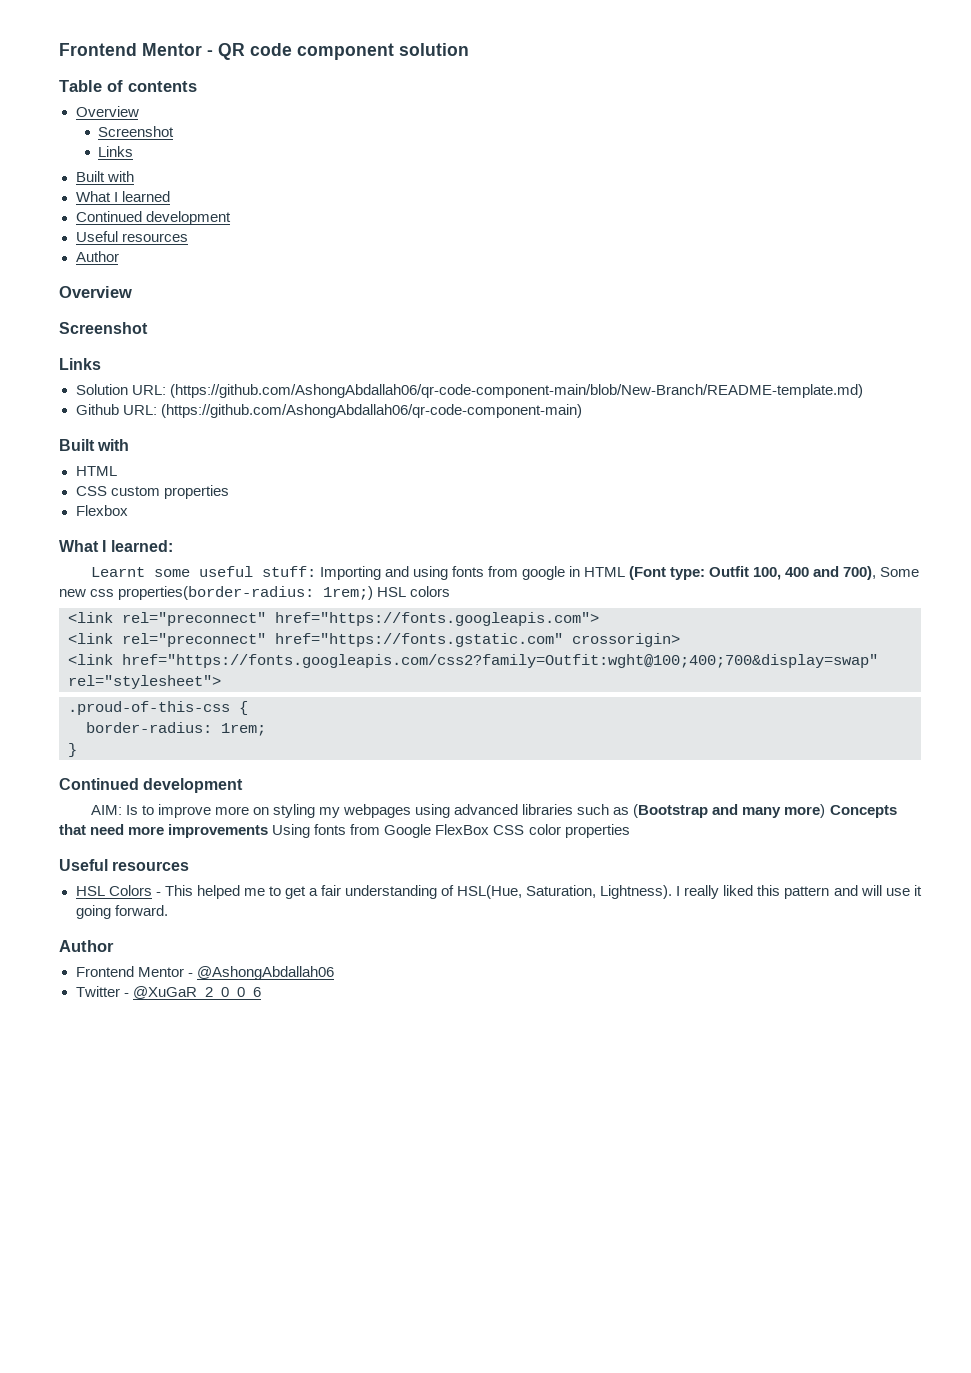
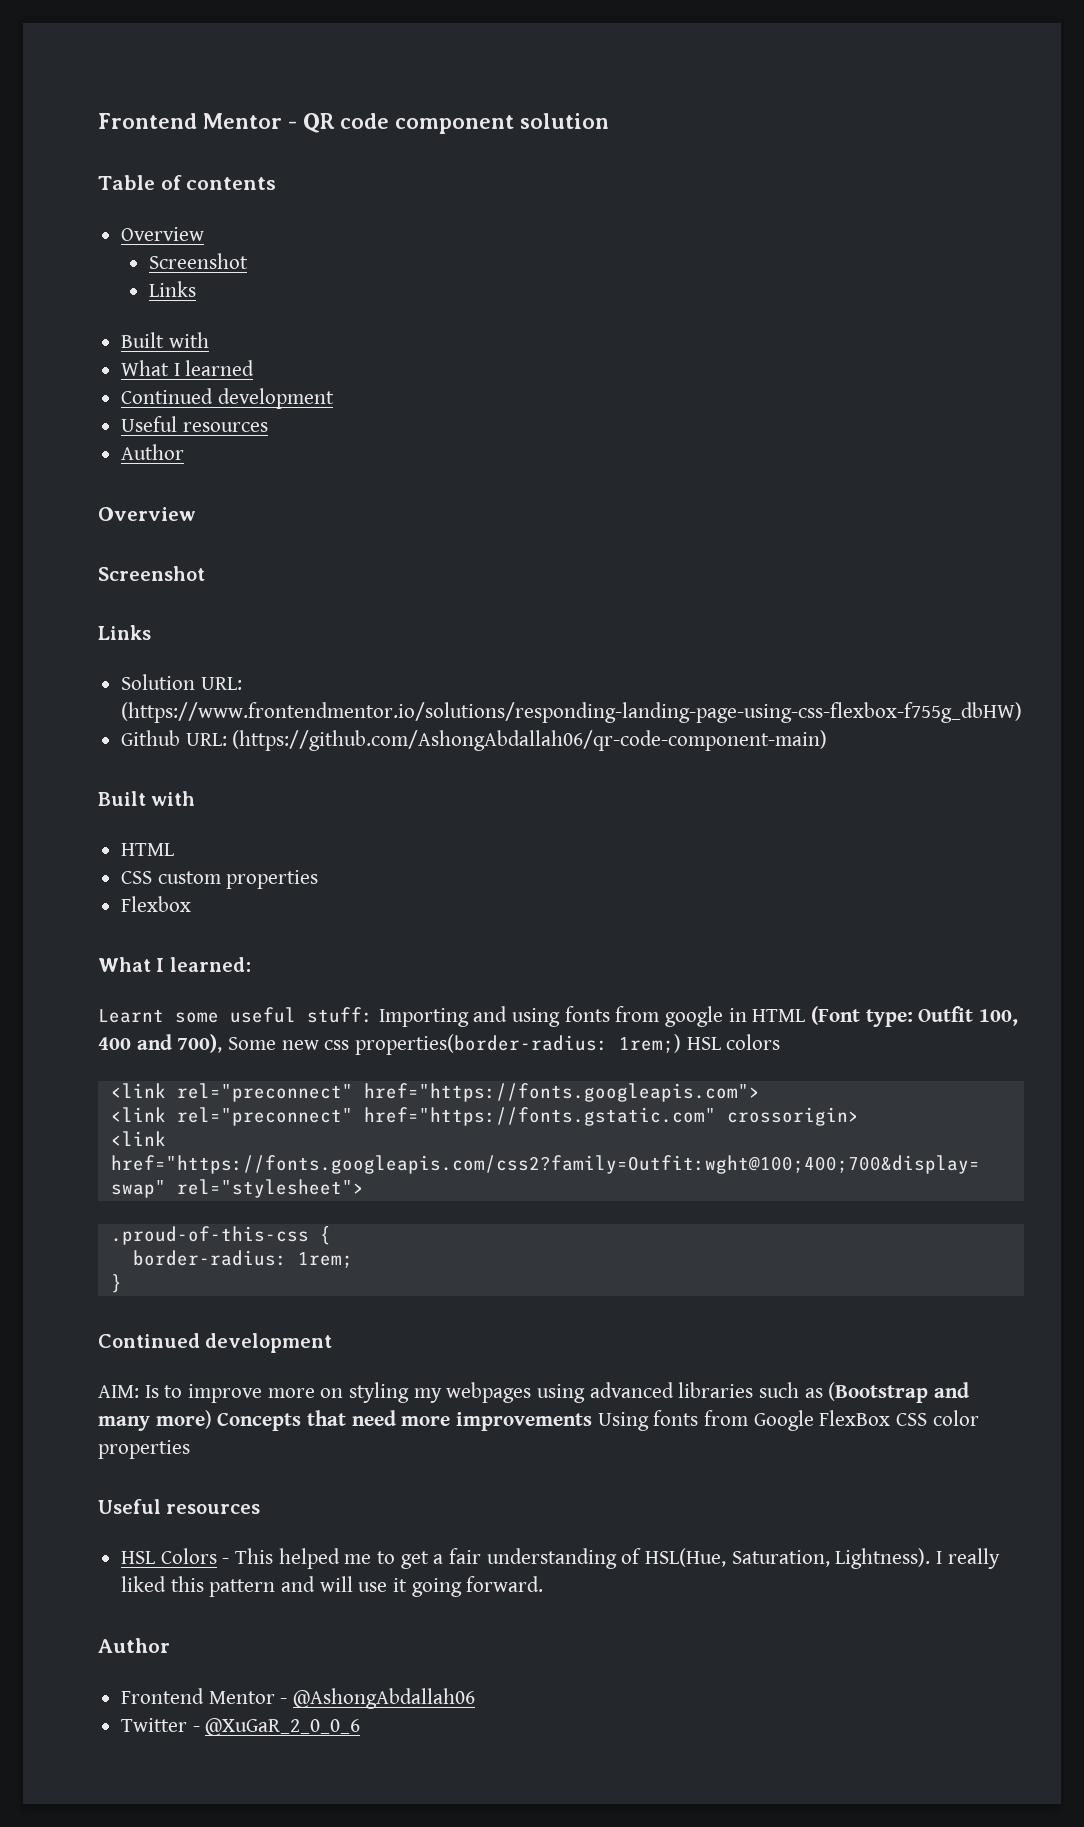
[169,384,863,398] (https://github.com/AshongAbdallah06/qr-code-component-main/blob/New-Branch/README-template.md) -> [121,702,1023,723] (https://www.frontendmentor.io/solutions/responding-landing-page-using-css-flexbox-f755g_dbHW)

